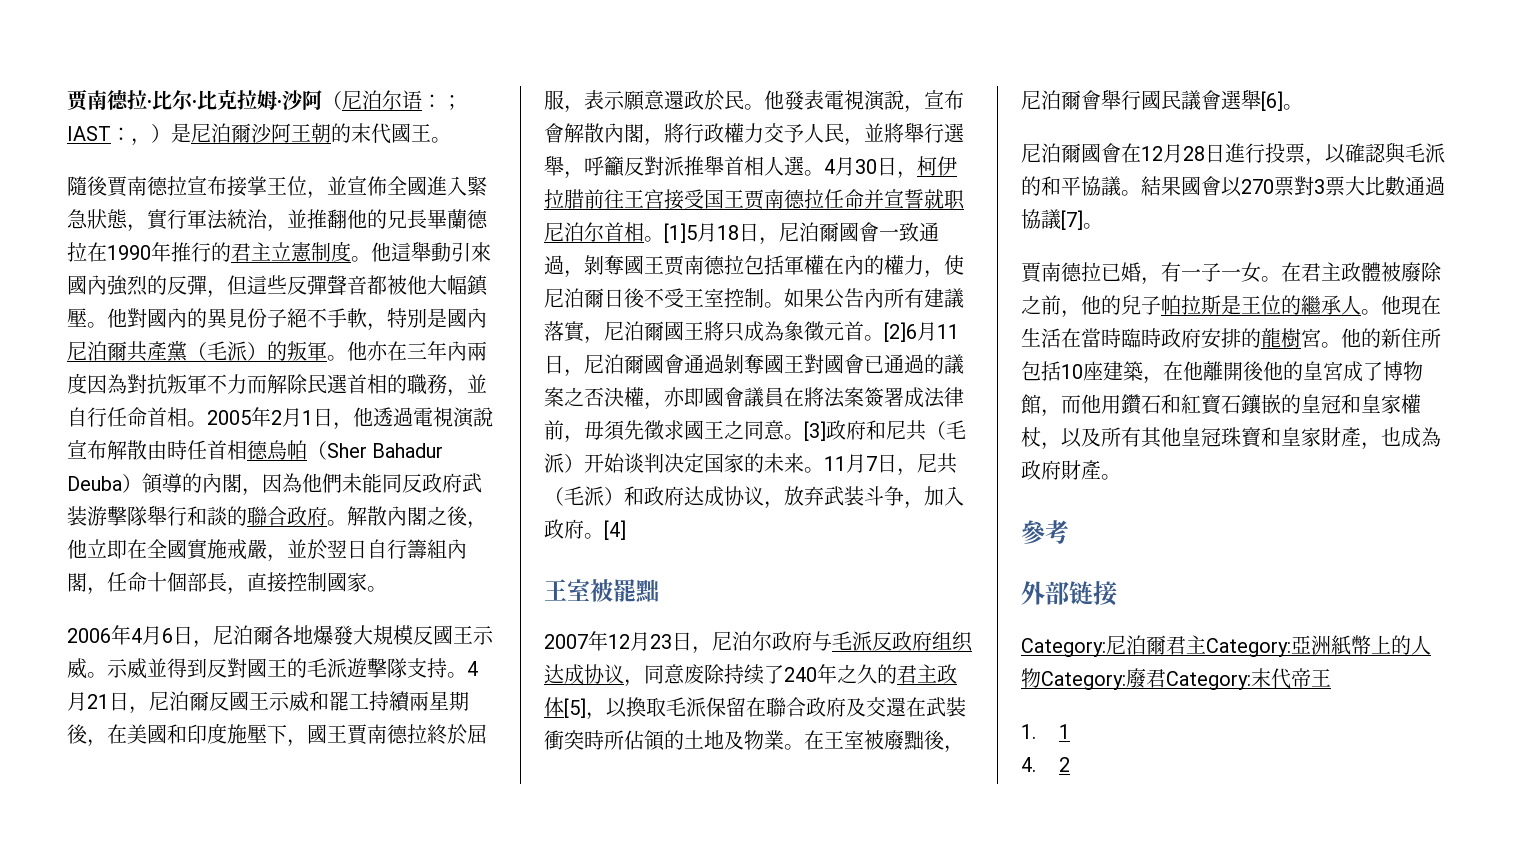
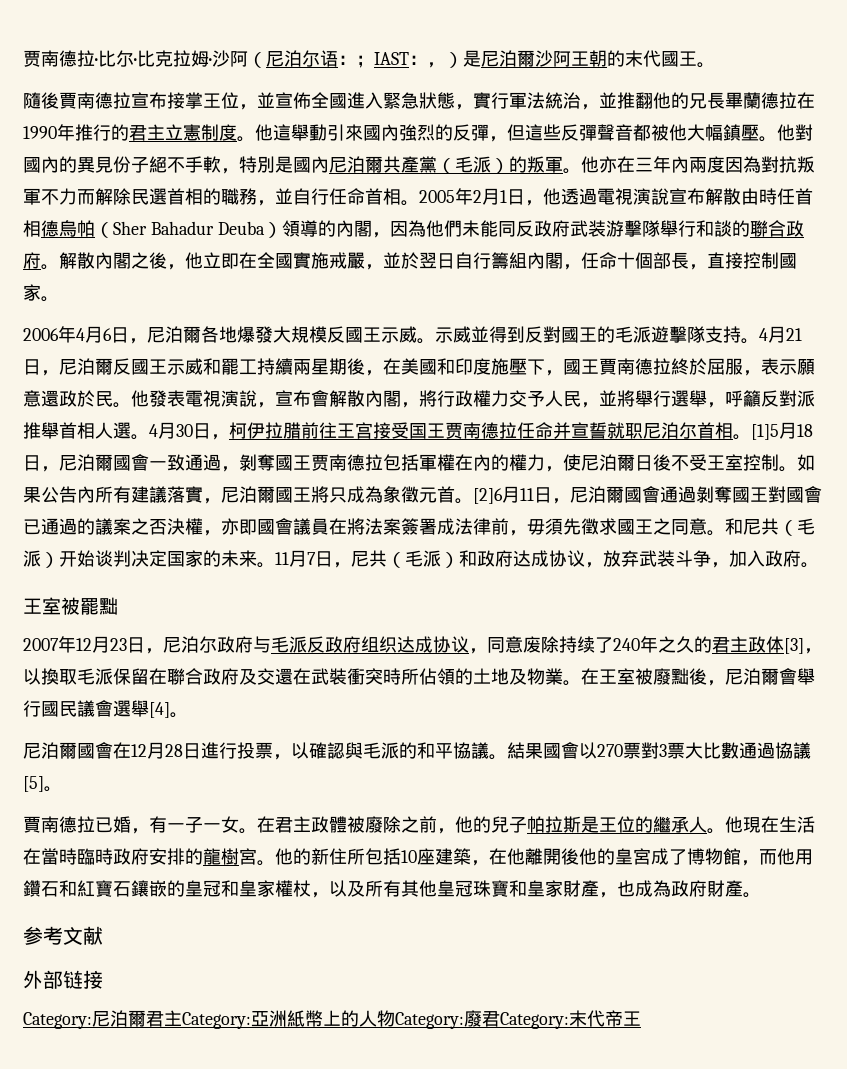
[804,420,866,441] [3]政府 -> (725, 533) none
[604,520,626,540] [4] -> (819, 565) none
[564,698,586,718] [5] -> [784,638,804,654] [3]
[1261,91,1283,111] [6] -> [149,702,170,718] [4]
[1061,210,1083,230] [7] -> [23,776,44,792] [5]
[1021,520,1046,544] 參 -> [23,926,43,945] 参
(1069, 532) none -> [63,926,103,945] 文献
[1021,724,1071,739] [1021,757,1071,772] // 1. 1 // 4. 2 -> (641, 1018) none

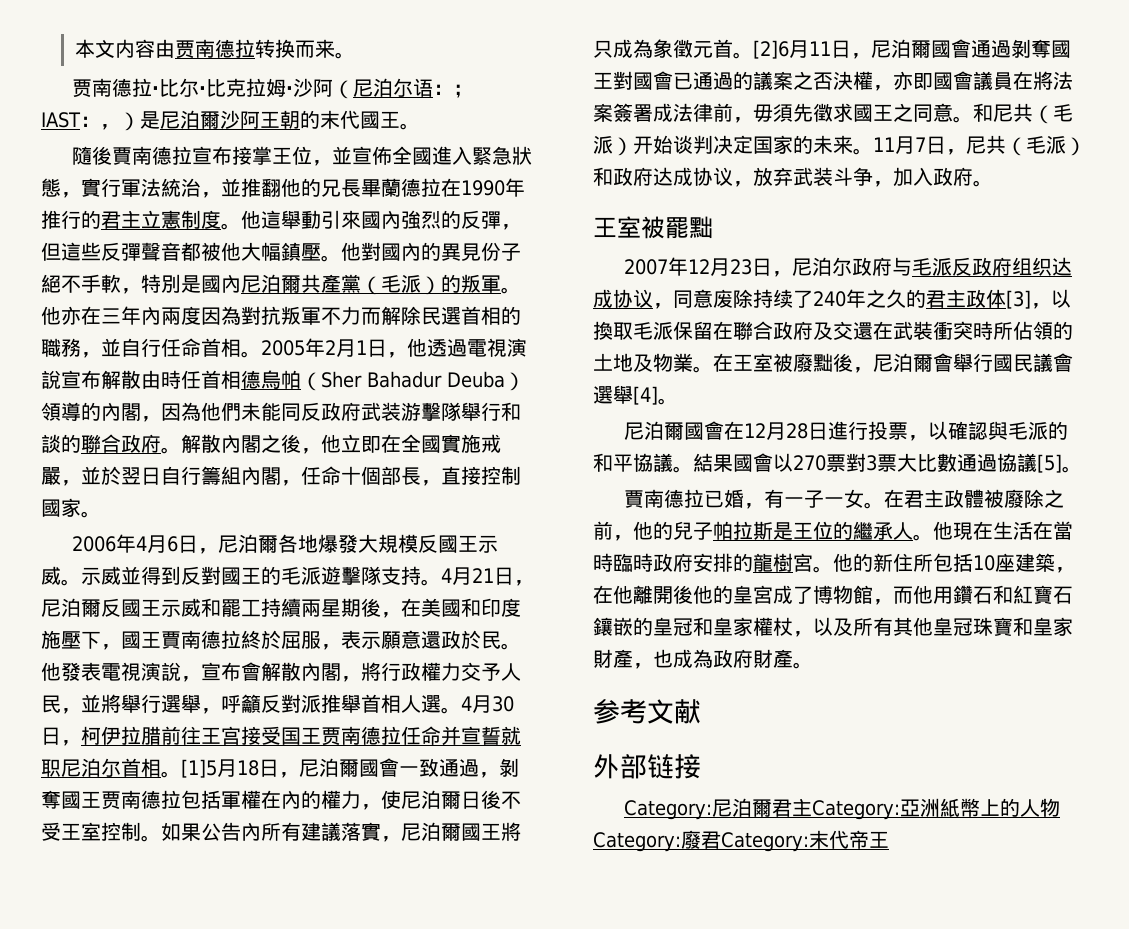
(23, 58) none -> [75,39,356,59] 本文内容由贾南德拉转换而来。 //

